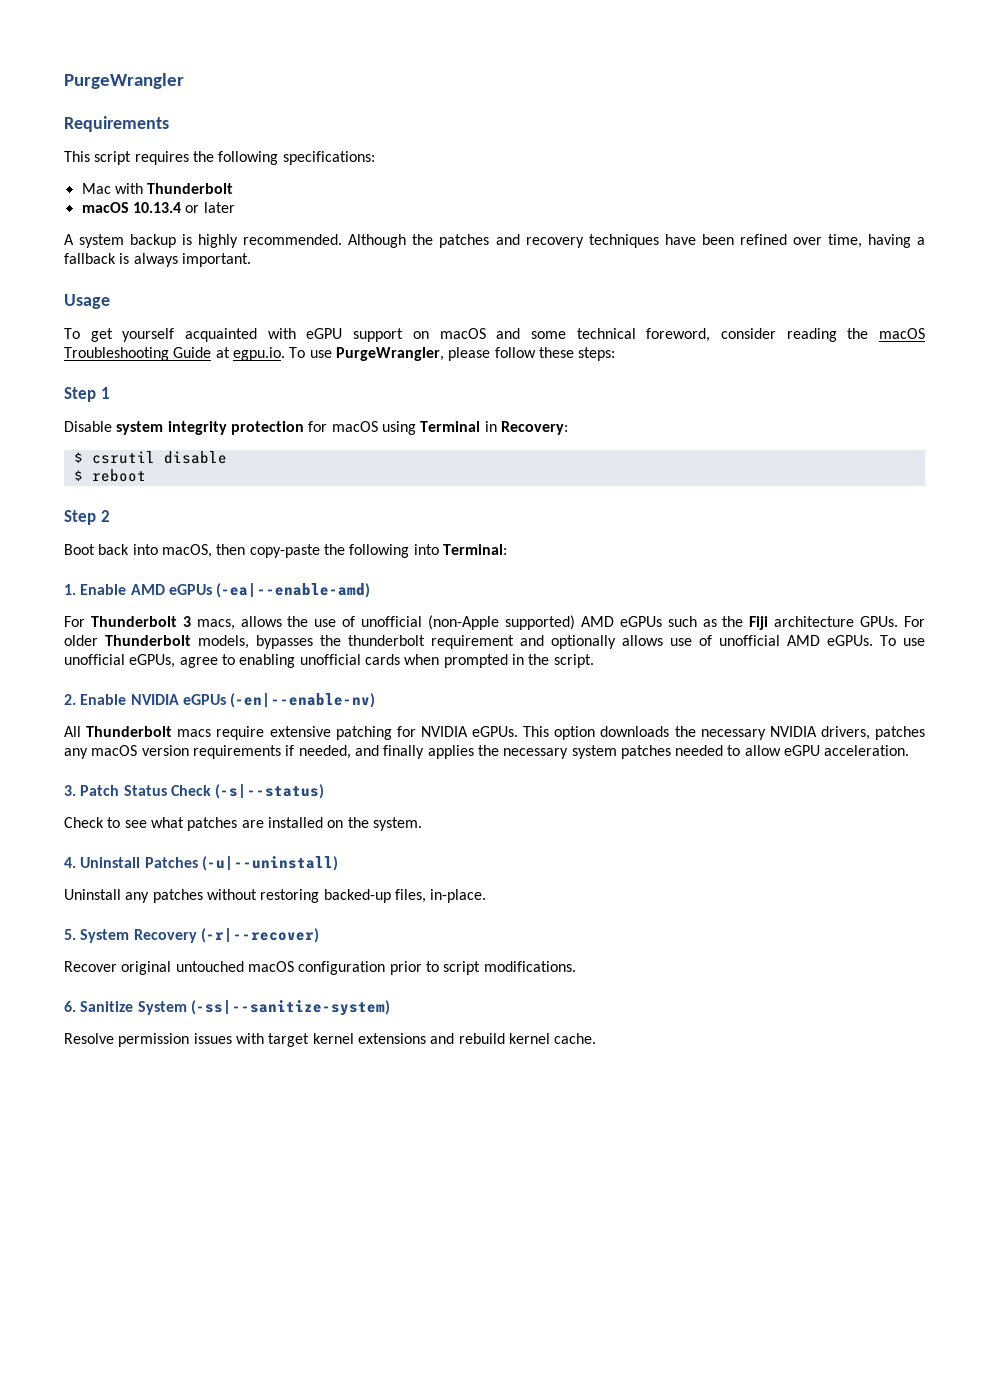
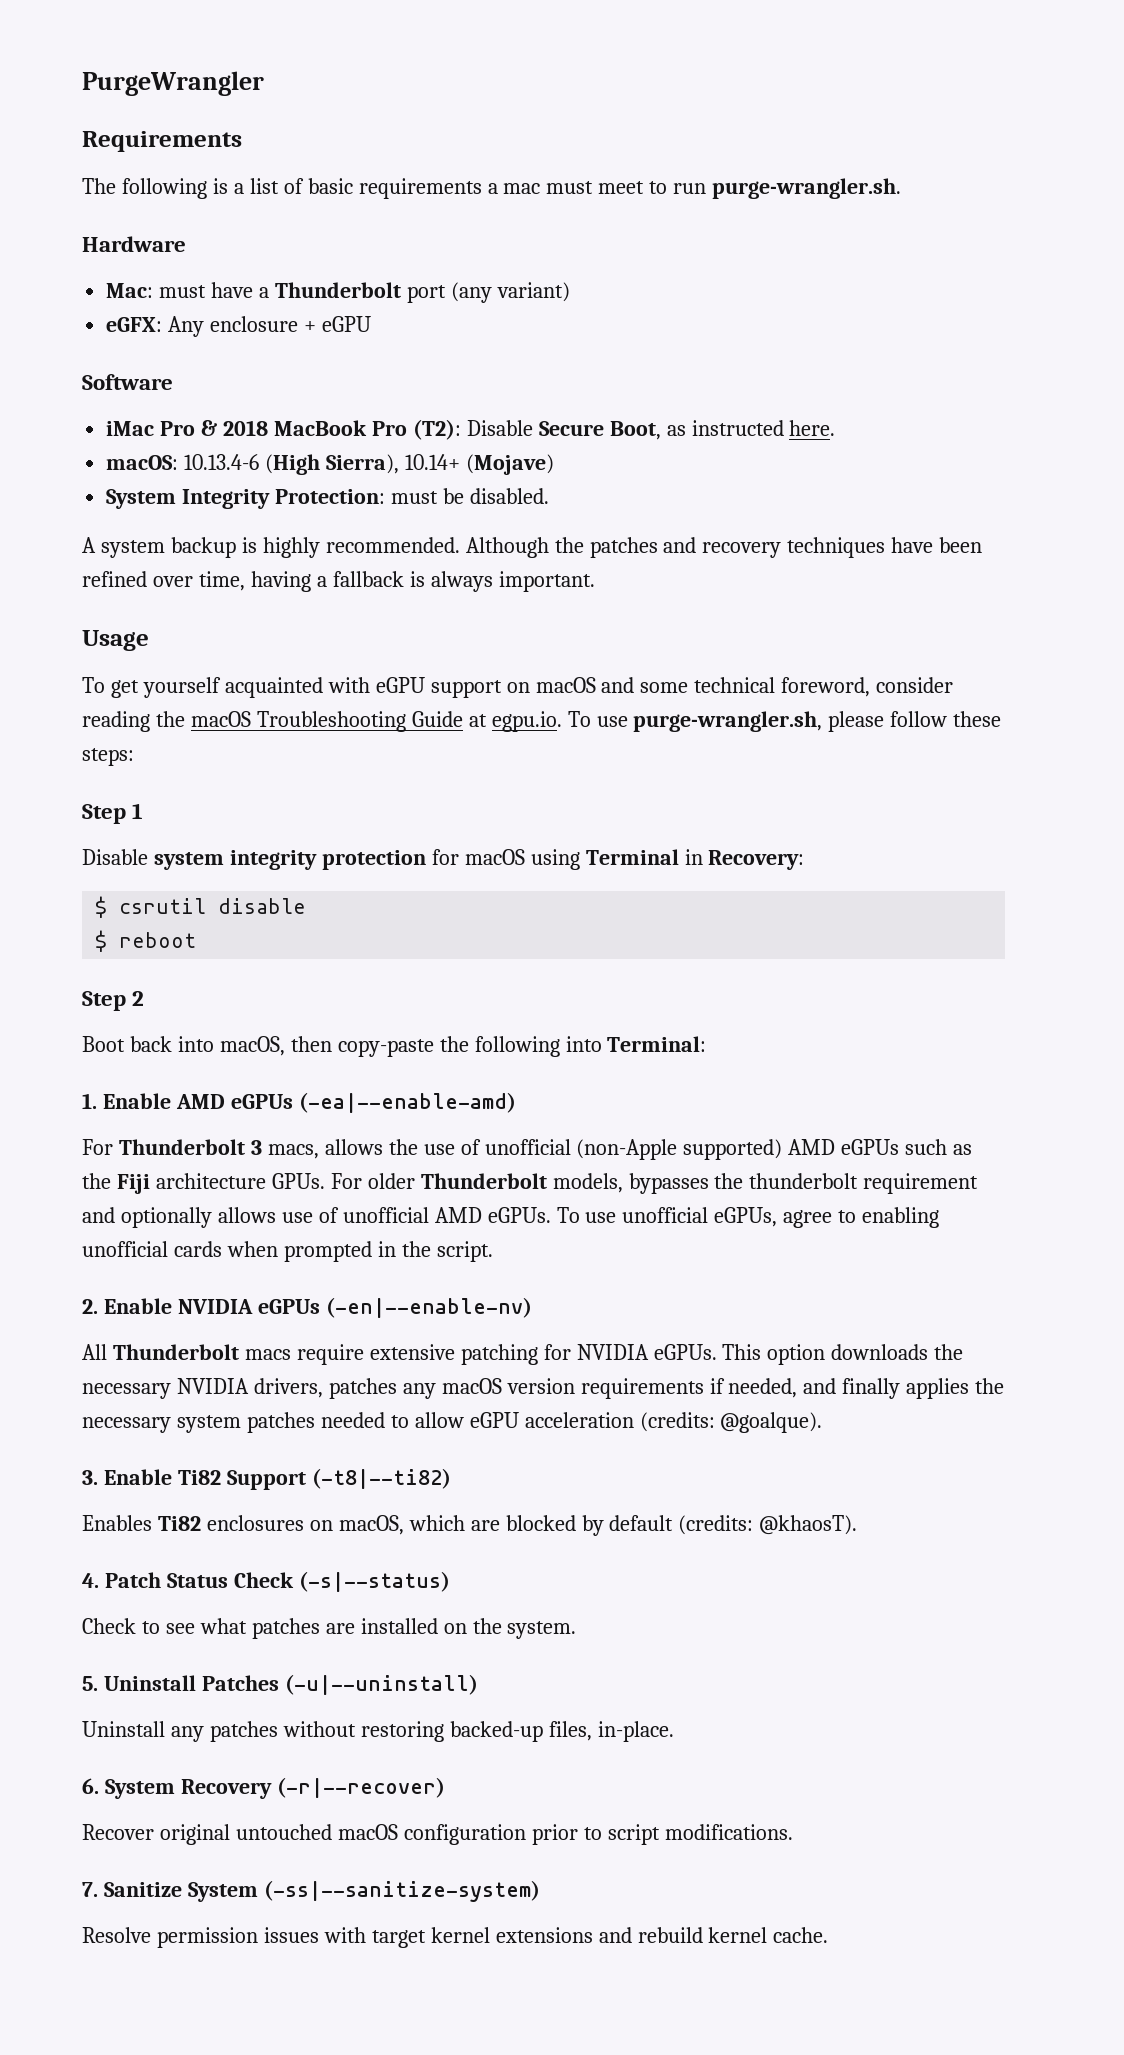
[64,151,375,165] [81,183,234,194] [81,202,235,213] This script requires the following specifications: // Mac with Thunderbolt // macOS 10.13.4 or later -> [82,178,902,199] [82,236,186,252] [106,282,570,303] [106,316,371,337] [82,374,173,390] [106,419,836,440] [106,454,554,475] [106,488,549,509] The following is a list of basic requirements a mac must meet to run purge-wrangler.sh. // Hardware // Mac: must have a Thunderbolt port (any variant) // eGFX: Any enclosure + eGPU // Software // iMac Pro & 2018 MacBook Pro (T2): Disable Secure Boot, as instructed here. // macOS: 10.13.4-6 (High Sierra), 10.14+ (Mojave) // System Integrity Protection: must be disabled.
[335,347,444,361] PurgeWrangler, -> [633,711,823,732] purge-wrangler.sh,
[824,745,910,756] [64,785,76,796] acceleration. // 3. -> [524,1412,823,1433] [82,1468,451,1490] [82,1515,858,1536] [82,1573,99,1588] acceleration (credits: @goalque). // 3. Enable Ti82 Support (-t8|--ti82) // Enables Ti82 enclosures on macOS, which are blocked by default (credits: @khaosT). // 4.
[64,857,76,868] 4. -> [82,1676,98,1691] 5.
[64,929,76,940] 5. -> [82,1778,99,1794] 6.
[64,1001,76,1012] 6. -> [82,1882,98,1897] 7.

